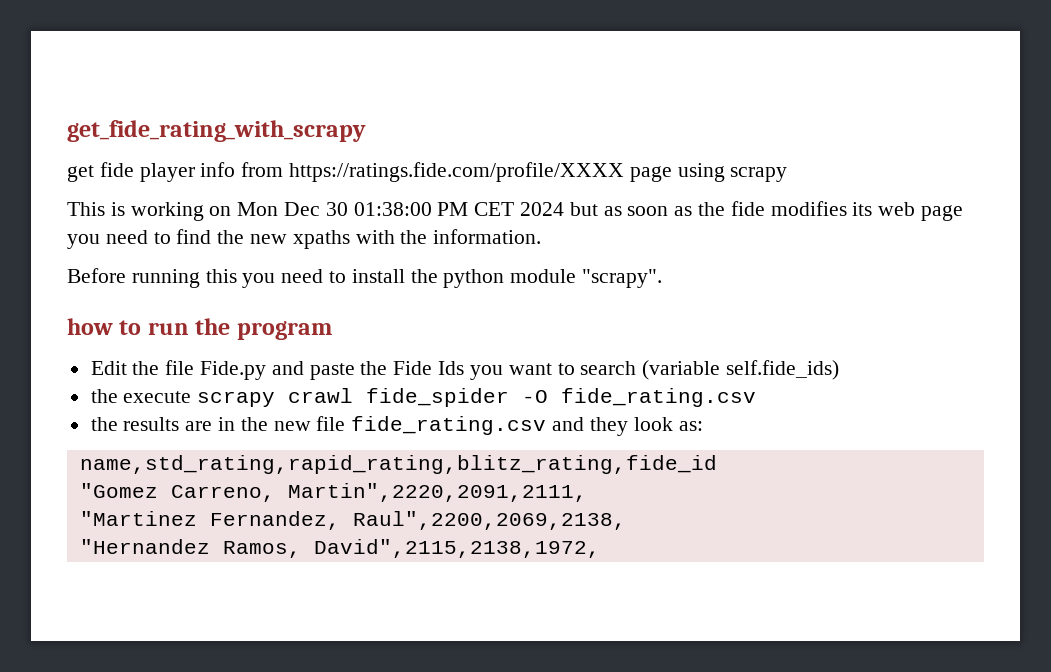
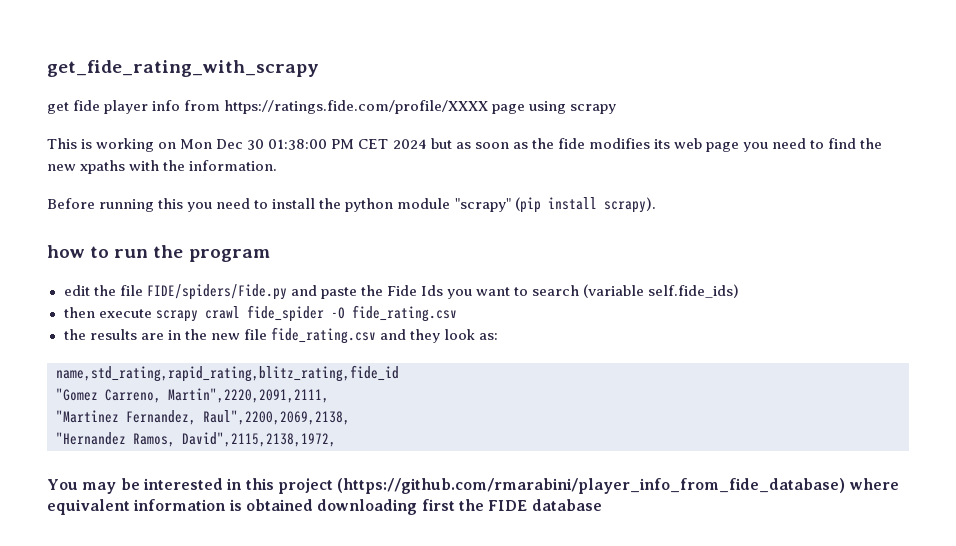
[582,269,663,288] "scrapy". -> [454,197,656,213] "scrapy" (pip install scrapy).
[90,361,127,375] Edit -> [63,285,90,296] edit
[200,361,267,380] Fide.py -> [146,284,287,300] FIDE/spiders/Fide.py
[90,389,118,403] the -> [63,307,95,318] then
(600, 548) none -> [47,478,899,494] [47,499,602,515] // You may be interested in this project (https://github.com/rmarabini/player_info_from_fide_database) where equivalent information is obtained downloading first the FIDE database

